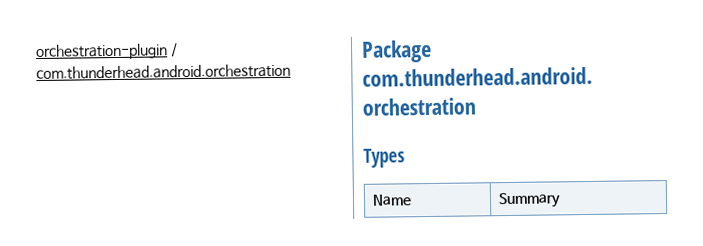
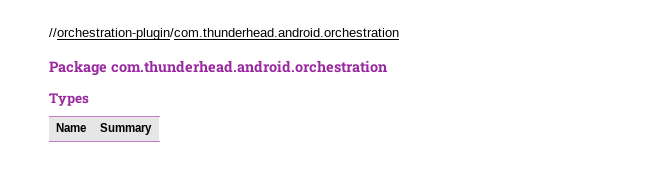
[35,43,178,61] [36,63,291,81] orchestration-plugin / com.thunderhead.android.orchestration -> [49,28,399,40] //orchestration-plugin/com.thunderhead.android.orchestration

